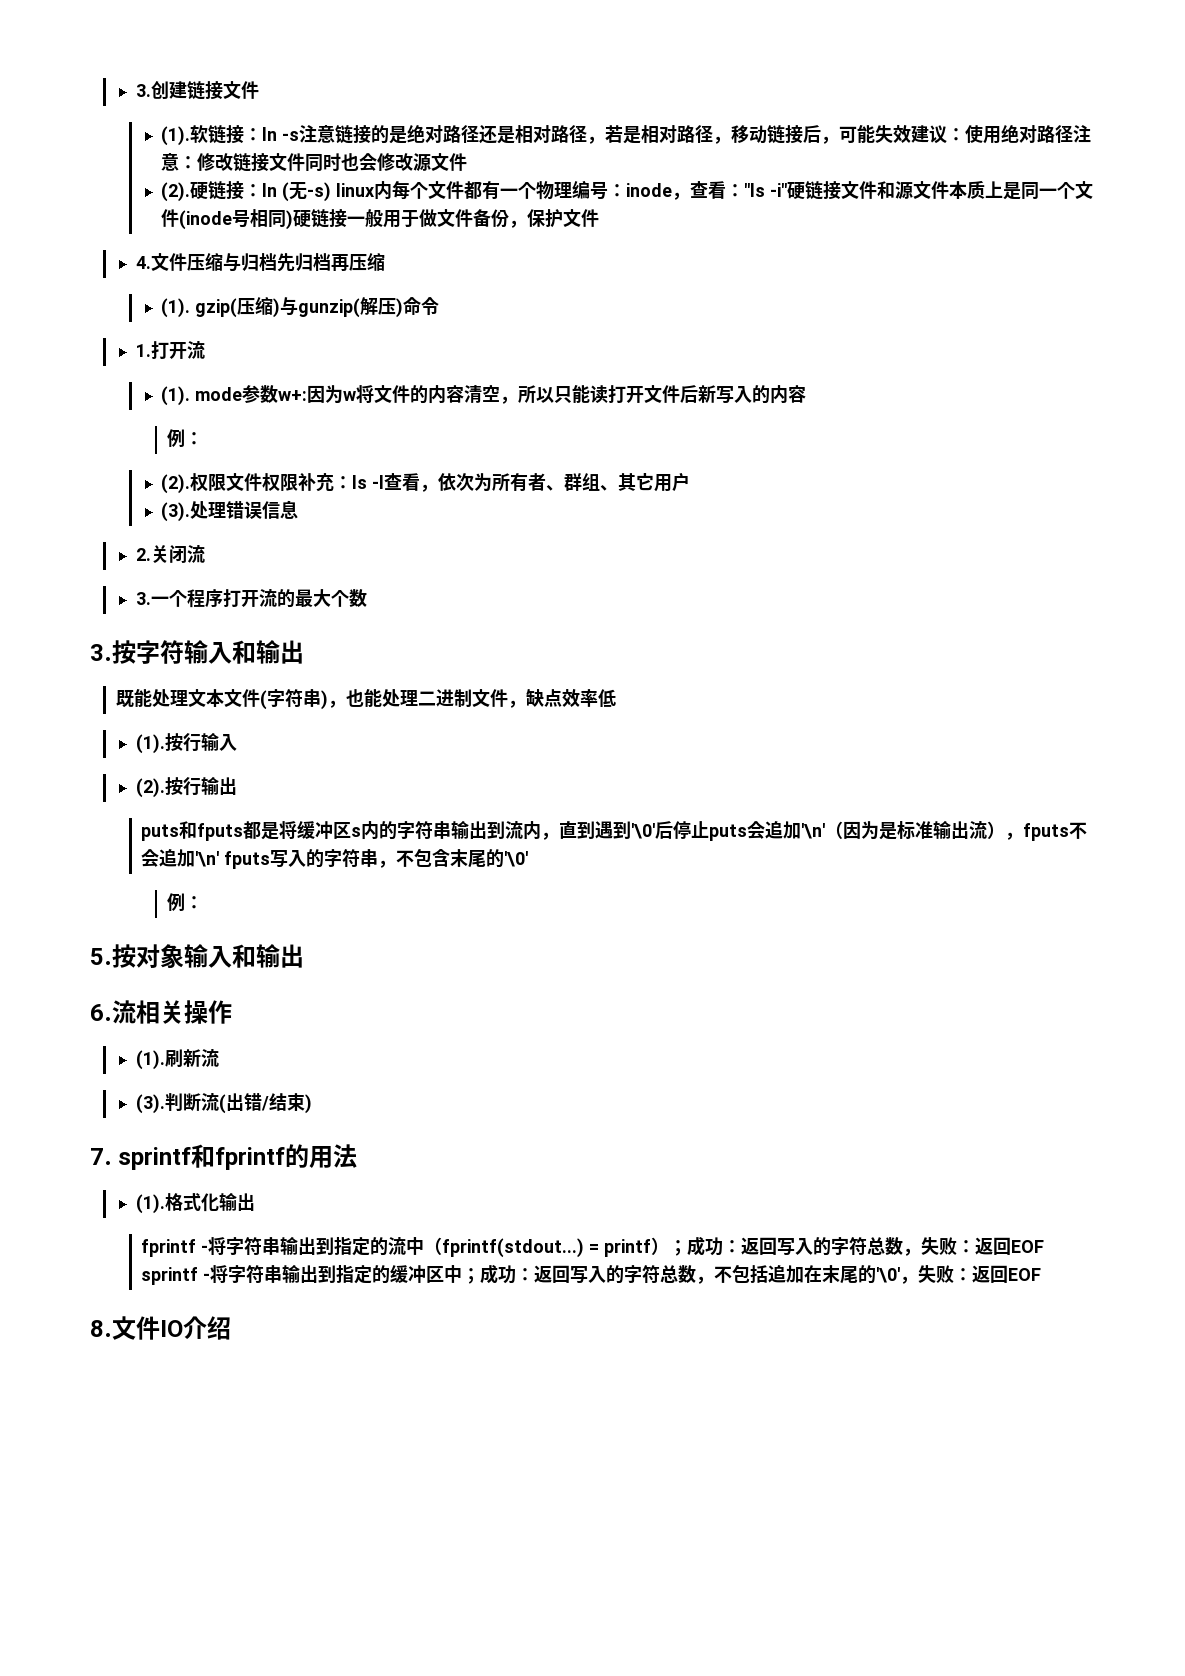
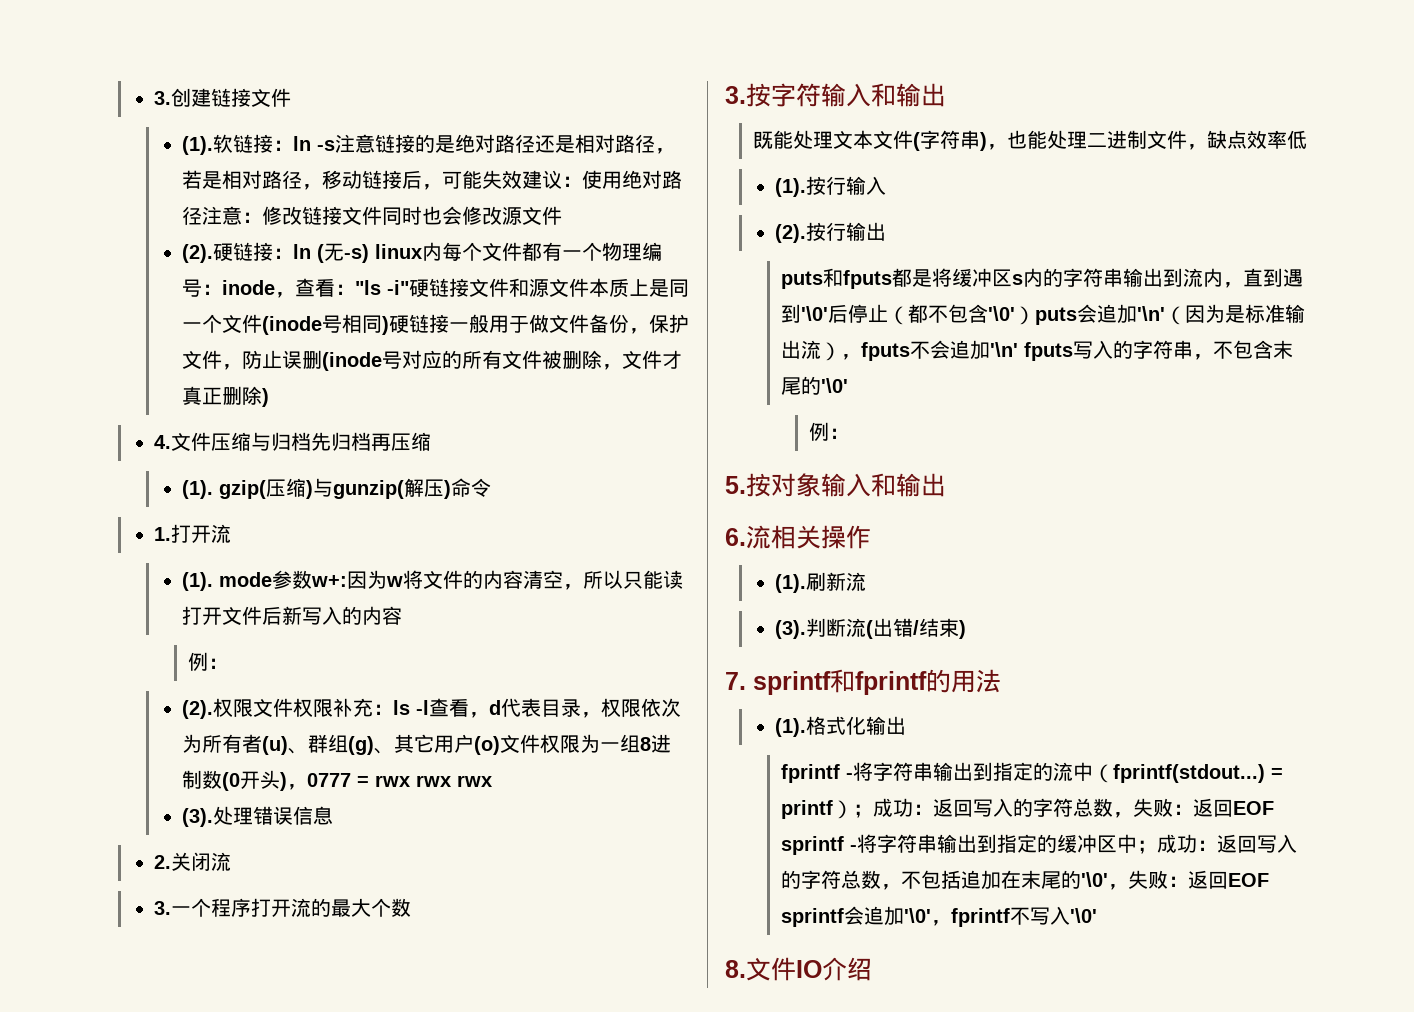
(600, 218) none -> [221,350,682,371] [181,386,269,407] ，防止误删(inode号对应的所有文件被删除，文件才真正删除)
[438,472,691,492] 依次为所有者、群组、其它用户 -> [488,698,681,718] [181,734,671,755] [181,770,492,791] d代表目录，权限依次为所有者(u)、群组(g)、其它用户(o)文件权限为一组8进制数(0开头)，0777 = rwx rwx rwx
(710, 829) none -> [887,304,1035,325] （都不包含'\0'）
(1042, 1274) none -> [780,906,1097,927] sprintf会追加'\0'，fprintf不写入'\0'

